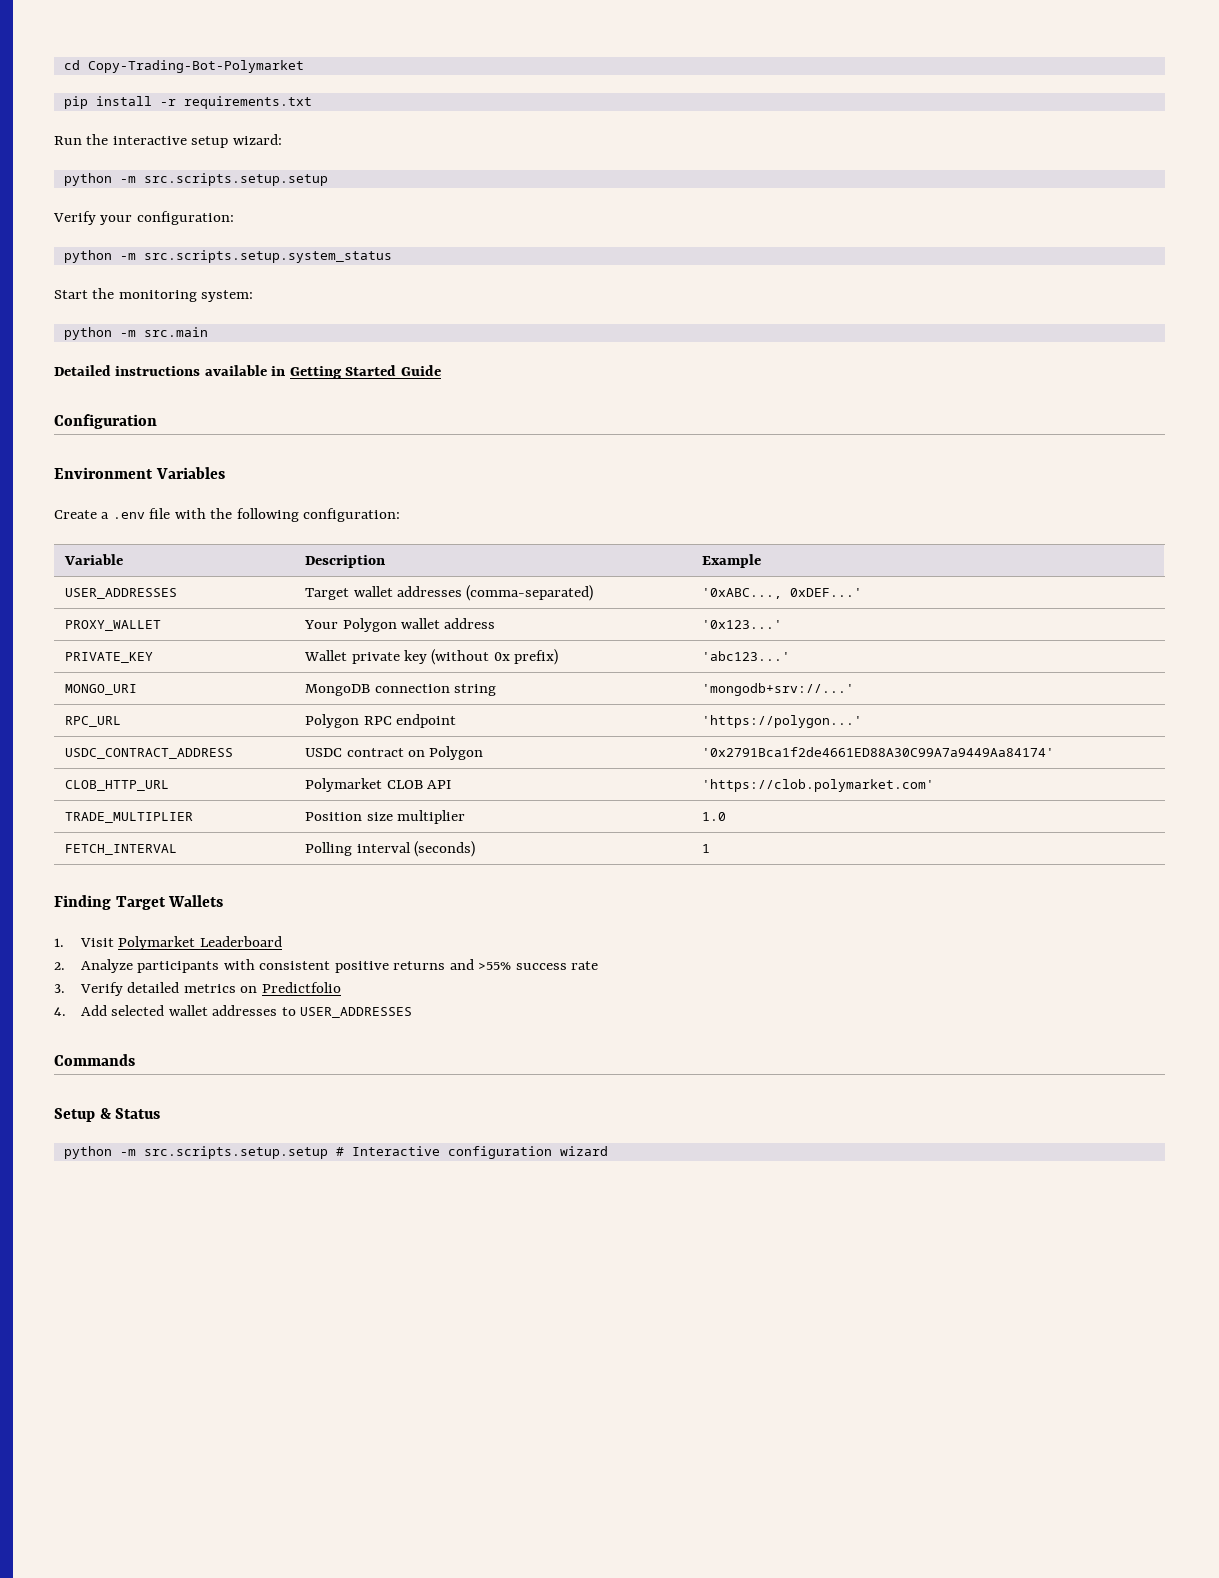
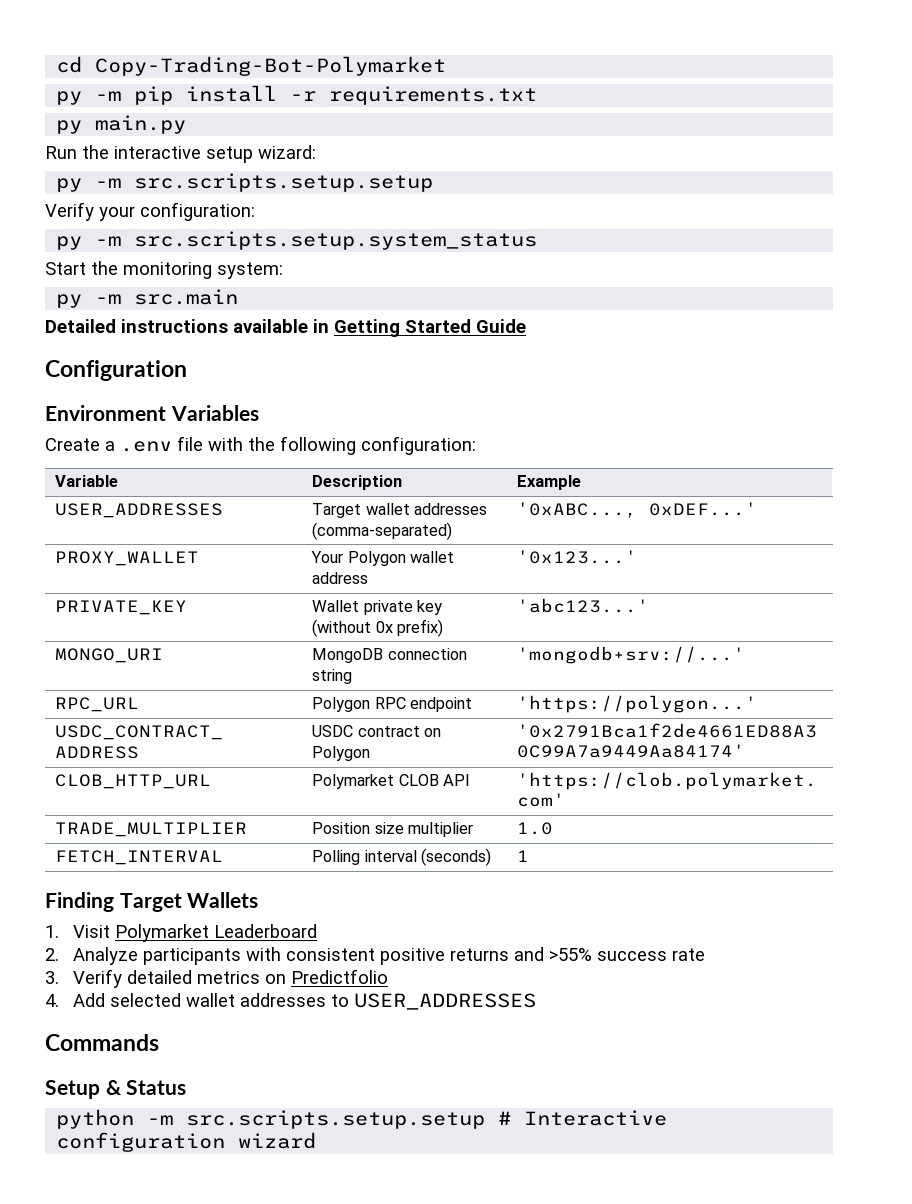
(304, 66) none -> [56,91,122,105] py -m
(312, 102) none -> [56,115,187,134] // py main.py
[63,173,112,186] python -> [56,178,83,192] py
[63,250,112,263] python -> [56,236,83,250] py
[63,327,112,340] python -> [56,294,83,308] py

